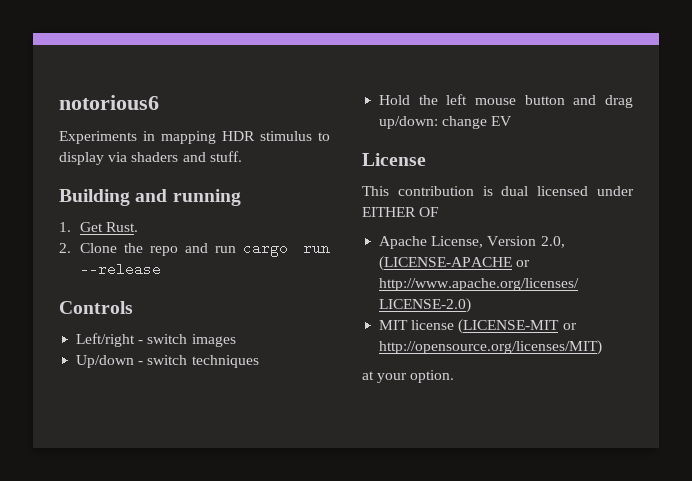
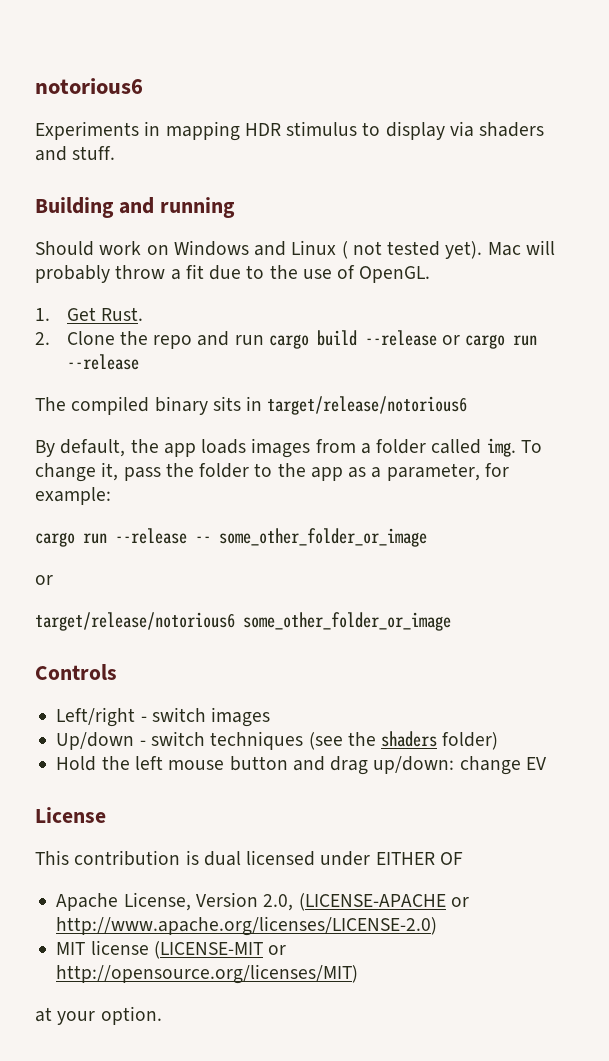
(241, 197) none -> [35,240,555,259] [35,264,431,283] // Should work on Windows and Linux ( not tested yet). Mac will probably throw a fit due to the use of OpenGL.
[303,246,330,253] [79,262,161,276] run --release -> [316,330,538,349] [66,354,139,370] [35,396,468,415] [35,438,542,458] [35,462,509,482] [35,487,111,505] [35,528,427,547] [35,575,53,585] [35,612,451,631] build --release or cargo run --release // The compiled binary sits in target/release/notorious6 // By default, the app loads images from a folder called img. To change it, pass the folder to the app as a parameter, for example: // cargo run --release -- some_other_folder_or_image // or // target/release/notorious6 some_other_folder_or_image
(259, 361) none -> [308,731,499,750] (see the shaders folder)

